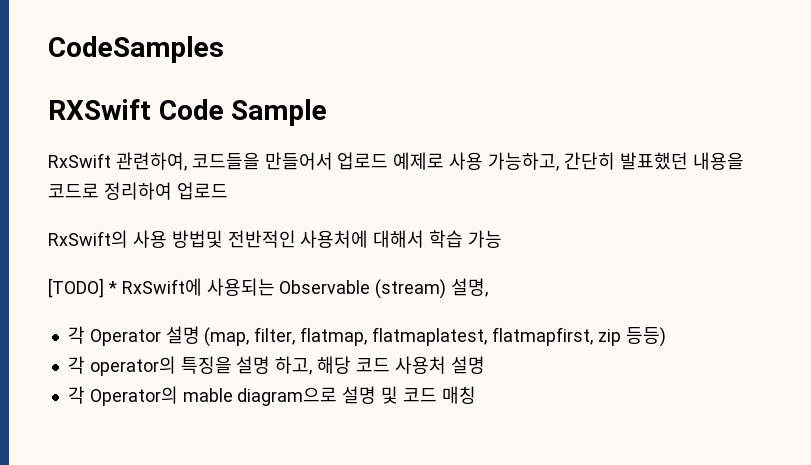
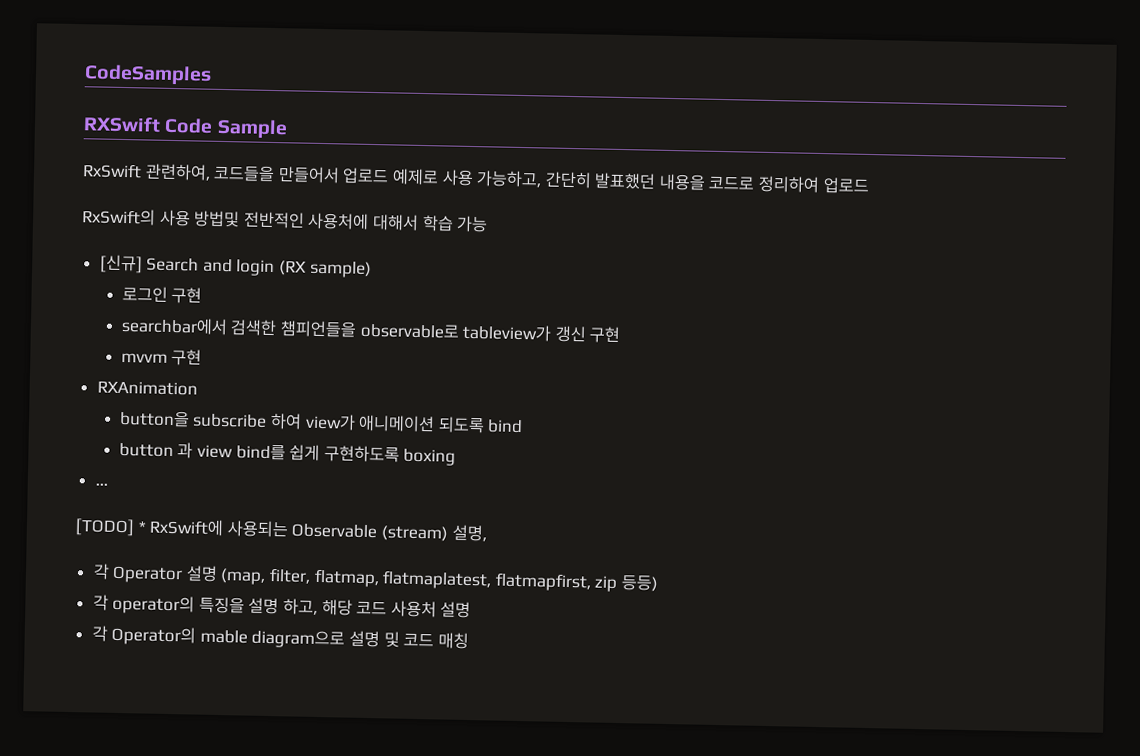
(503, 239) none -> [99,254,372,278] [121,285,203,304] [120,316,622,344] [120,348,203,366] [96,380,198,396] [118,409,524,434] [118,442,457,466] [94,483,108,486] // [신규] Search and login (RX sample) // 로그인 구현 // searchbar에서 검색한 챔피언들을 observable로 tableview가 갱신 구현 // mvvm 구현 // RXAnimation // button을 subscribe 하여 view가 애니메이션 되도록 bind // button 과 view bind를 쉽게 구현하도록 boxing // ...

